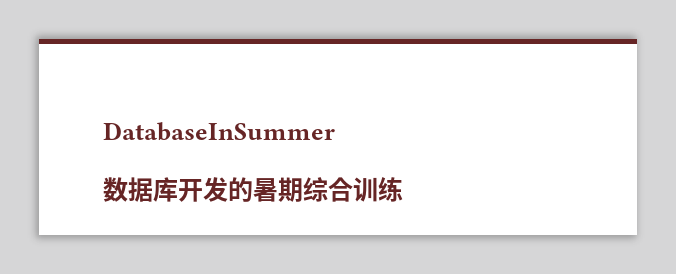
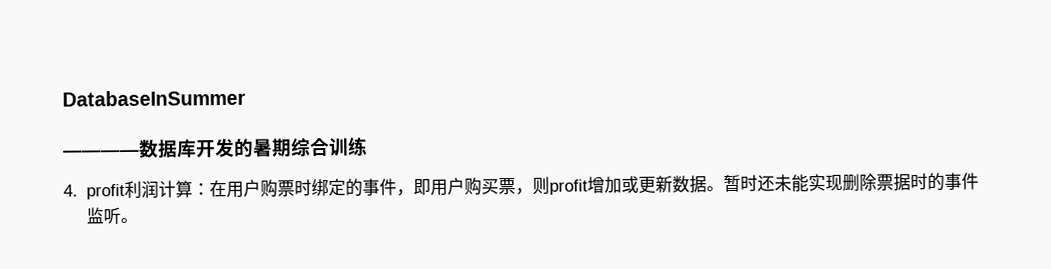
(335, 131) none -> [63,149,140,157] ————
(403, 189) none -> [63,172,979,200] [85,207,138,225] // 4. profit利润计算：在用户购票时绑定的事件，即用户购买票，则profit增加或更新数据。暂时还未能实现删除票据时的事件监听。

